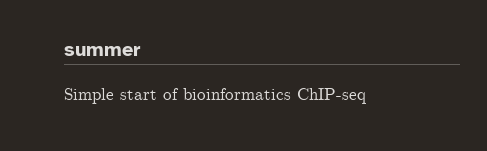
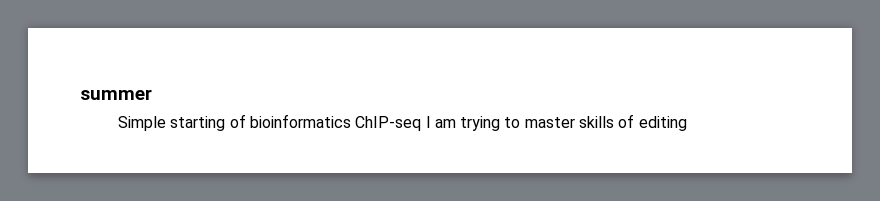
[120,90,157,100] start -> [170,116,226,131] starting
(366, 96) none -> [425,114,687,131] I am trying to master skills of editing

